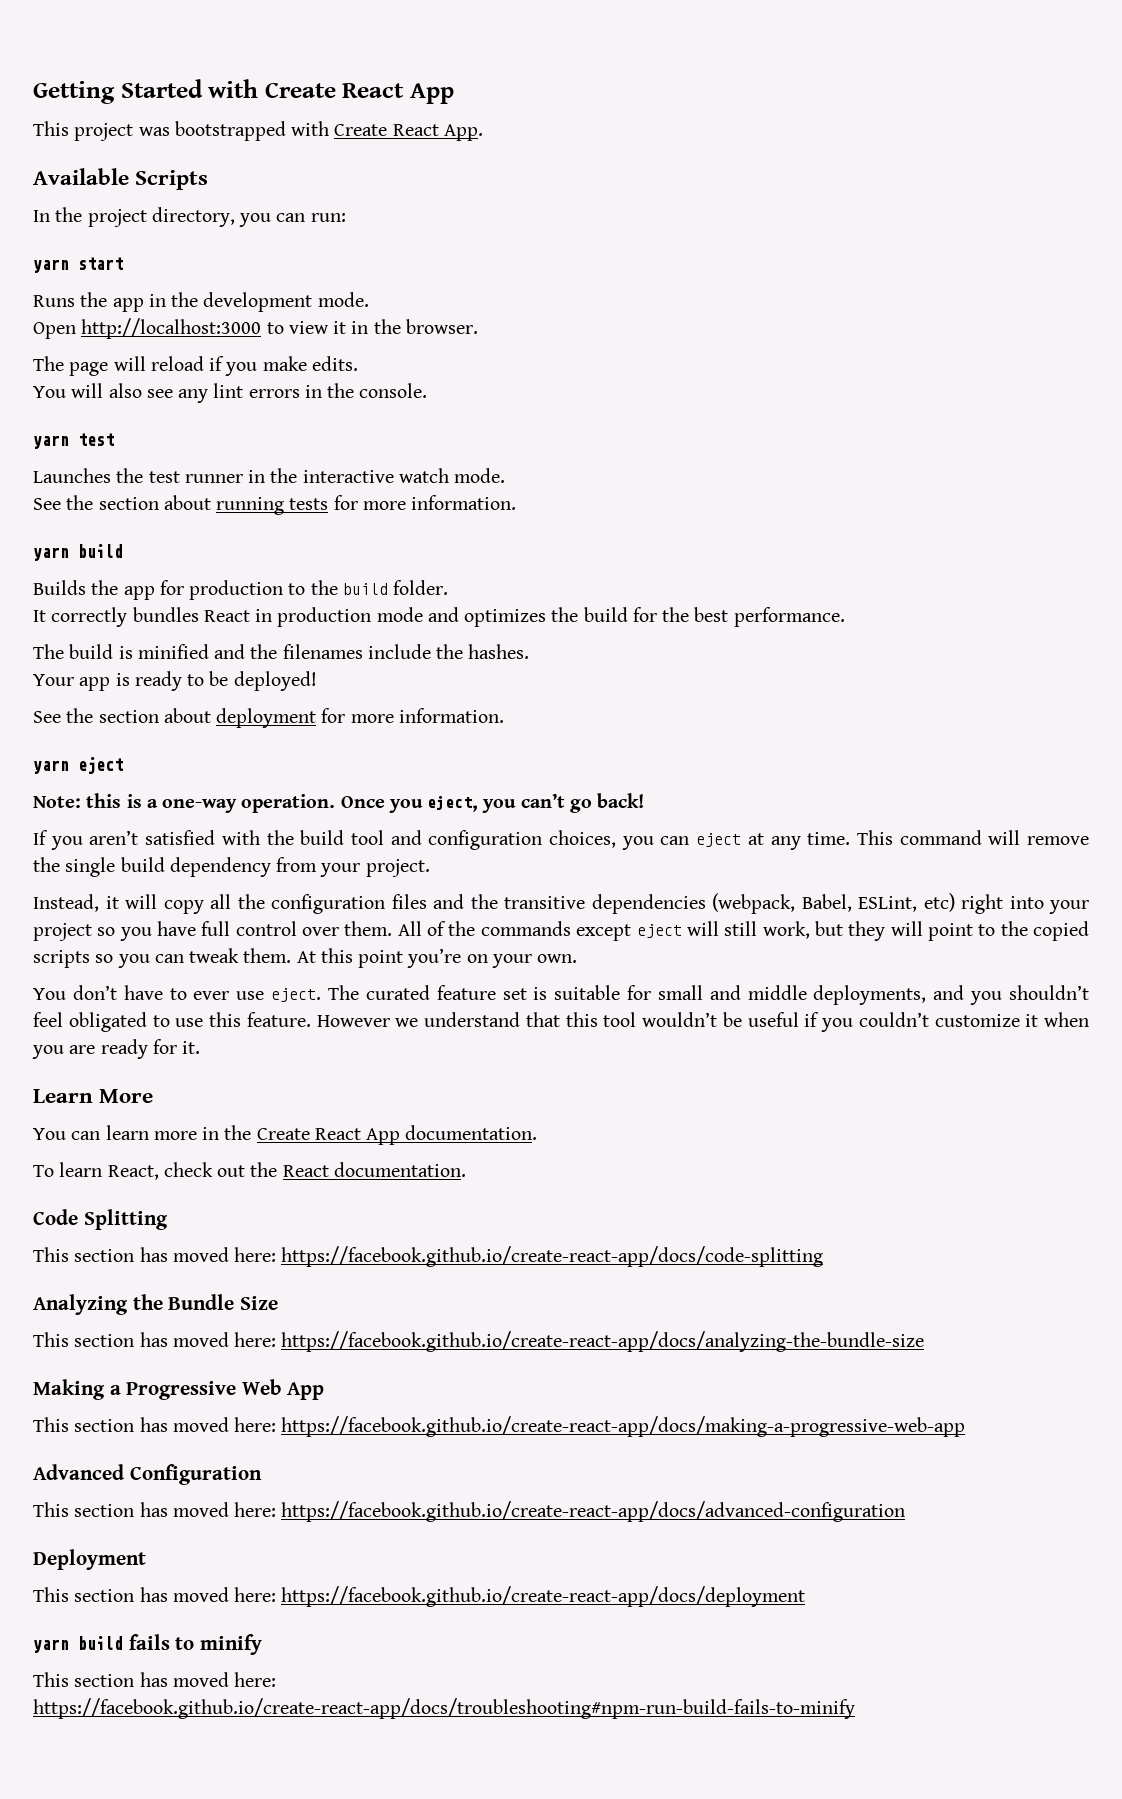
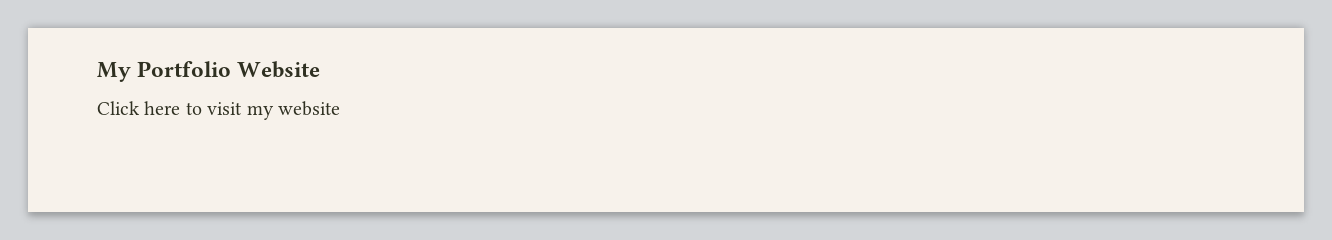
[33,79,455,104] [33,121,483,141] [33,168,209,190] [33,207,346,227] [33,257,123,273] [33,292,369,312] [33,318,478,339] [33,356,358,376] [33,383,428,403] [33,433,114,449] [33,468,506,483] [33,495,517,515] [33,544,123,561] [33,580,449,600] [33,607,845,627] [33,644,530,659] [33,671,317,691] [33,708,504,728] [33,757,123,774] [33,793,645,813] [33,830,1090,850] [33,857,430,877] [33,893,1089,914] [33,921,1089,941] [33,948,578,968] [33,985,1090,1005] [33,1012,1089,1032] [32,1039,201,1059] [33,1089,154,1103] [33,1125,538,1145] [33,1162,466,1180] [33,1209,168,1230] [33,1246,824,1267] [33,1294,279,1315] [33,1331,925,1352] [33,1379,324,1400] [33,1416,966,1437] [33,1464,262,1485] [33,1501,906,1522] [33,1549,146,1570] [33,1586,806,1607] [33,1634,263,1655] [33,1672,277,1687] [33,1698,855,1719] Getting Started with Create React App // This project was bootstrapped with Create React App. // Available Scripts // In the project directory, you can run: // yarn start // Runs the app in the development mode. // Open http://localhost:3000 to view it in the browser. // The page will reload if you make edits. // You will also see any lint errors in the console. // yarn test // Launches the test runner in the interactive watch mode. // See the section about running tests for more information. // yarn build // Builds the app for production to the build folder. // It correctly bundles React in production mode and optimizes the build for the best performance. // The build is minified and the filenames include the hashes. // Your app is ready to be deployed! // See the section about deployment for more information. // yarn eject // Note: this is a one-way operation. Once you eject, you can’t go back! // If you aren’t satisfied with the build tool and configuration choices, you can eject at any time. This command will remove the single build dependency from your project. // Instead, it will copy all the configuration files and the transitive dependencies (webpack, Babel, ESLint, etc) right into your project so you have full control over them. All of the commands except eject will still work, but they will point to the copied scripts so you can tweak them. At this point you’re on your own. // You don’t have to ever use eject. The curated feature set is suitable for small and middle deployments, and you shouldn’t feel obligated to use this feature. However we understand that this tool wouldn’t be useful if you couldn’t customize it when you are ready for it. // Learn More // You can learn more in the Create React App documentation. // To learn React, check out the React documentation. // Code Splitting // This section has moved here: https://facebook.github.io/create-react-app/docs/code-splitting // Analyzing the Bundle Size // This section has moved here: https://facebook.github.io/create-react-app/docs/analyzing-the-bundle-size // Making a Progressive Web App // This section has moved here: https://facebook.github.io/create-react-app/docs/making-a-progressive-web-app // Advanced Configuration // This section has moved here: https://facebook.github.io/create-react-app/docs/advanced-configuration // Deployment // This section has moved here: https://facebook.github.io/create-react-app/docs/deployment // yarn build fails to minify // This section has moved here: https://facebook.github.io/create-react-app/docs/troubleshooting#npm-run-build-fails-to-minify -> [97,61,321,82] [97,101,340,120] My Portfolio Website // Click here to visit my website

